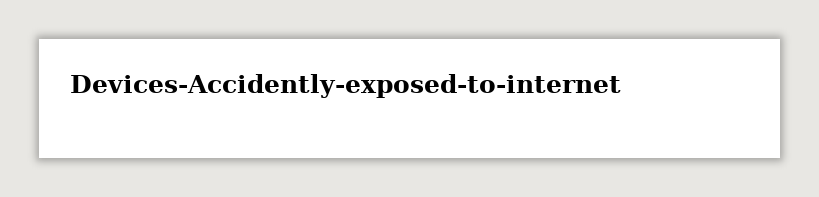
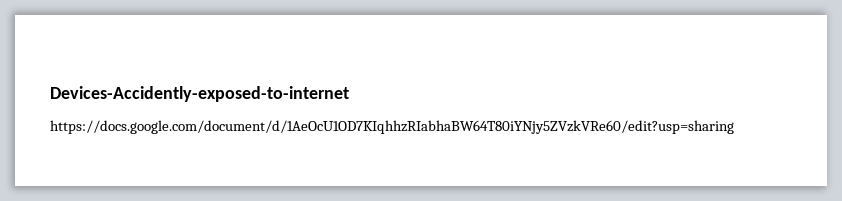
(621, 86) none -> [50,120,734,134] // https://docs.google.com/document/d/1AeOcU1OD7KIqhhzRIabhaBW64T80iYNjy5ZVzkVRe60/edit?usp=sharing

